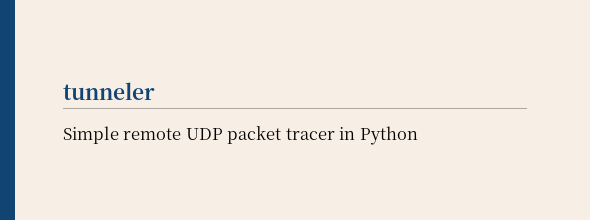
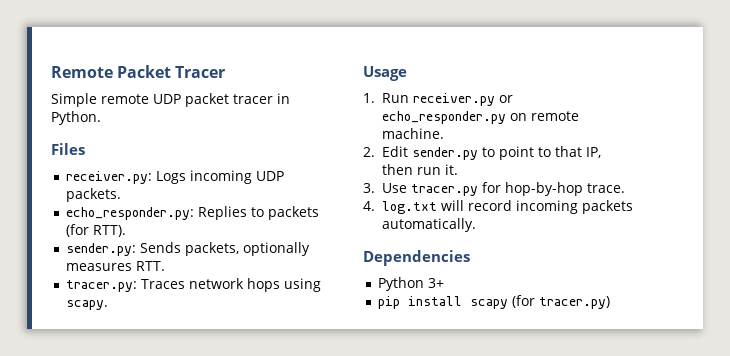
[63,82,155,100] tunneler -> [51,65,226,78] Remote Packet Tracer
[359,126,418,145] Python -> [51,111,101,125] [51,143,85,155] [65,170,284,184] [65,188,121,202] [65,206,319,220] [65,224,126,237] [65,242,310,256] [65,261,165,271] [65,278,321,292] [65,300,108,310] [363,66,407,81] [363,93,513,106] [381,111,579,124] [381,128,444,139] [363,146,601,160] [381,164,458,175] [363,182,625,196] [363,200,633,214] [381,218,476,232] [363,250,470,266] [377,277,444,291] [377,295,610,309] Python. // Files // receiver.py: Logs incoming UDP packets. // echo_responder.py: Replies to packets (for RTT). // sender.py: Sends packets, optionally measures RTT. // tracer.py: Traces network hops using scapy. // Usage // 1. Run receiver.py or echo_responder.py on remote machine. // 2. Edit sender.py to point to that IP, then run it. // 3. Use tracer.py for hop-by-hop trace. // 4. log.txt will record incoming packets automatically. // Dependencies // Python 3+ // pip install scapy (for tracer.py)

